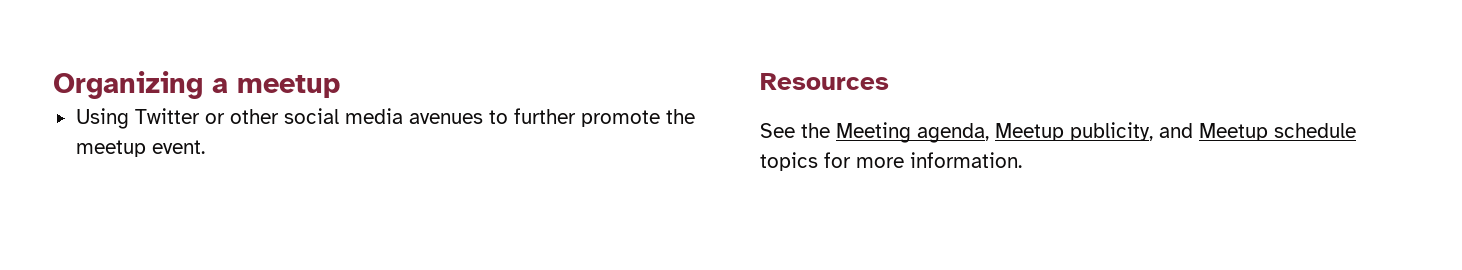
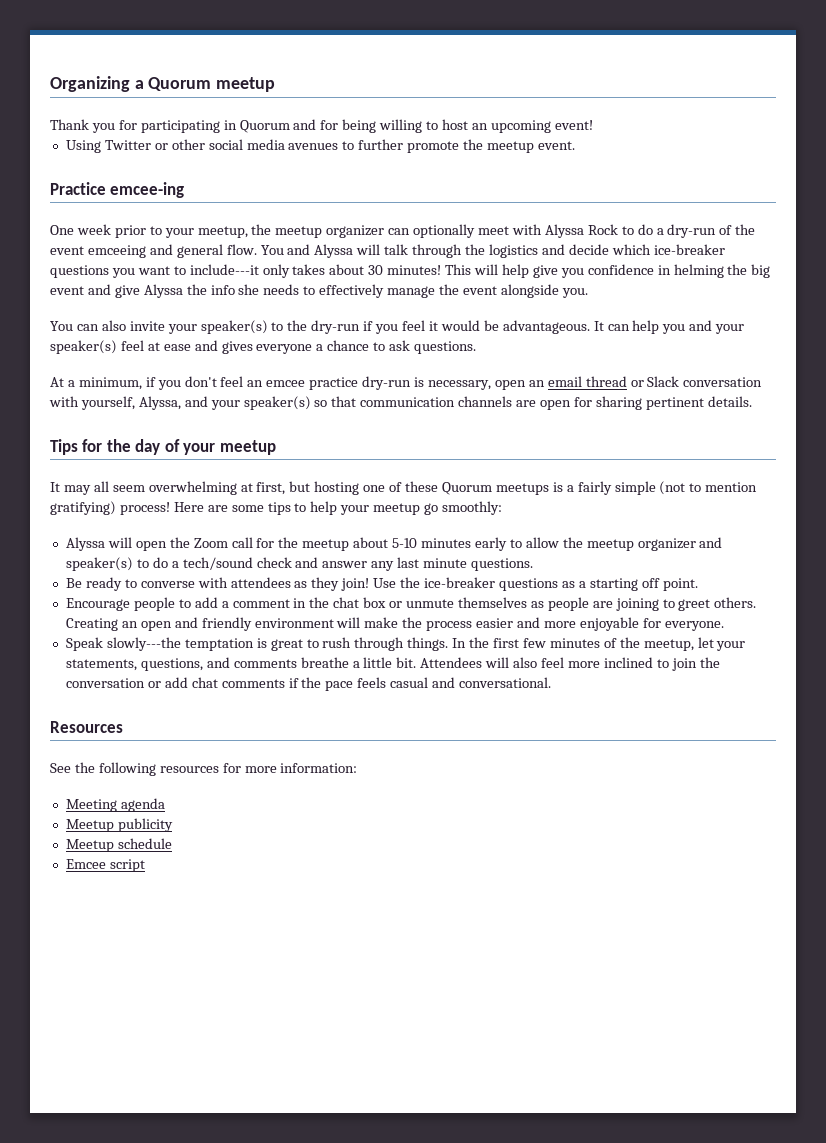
[237,75,340,98] meetup -> [148,77,276,92] [50,119,593,133] Quorum meetup // Thank you for participating in Quorum and for being willing to host an upcoming event!
[760,73,889,90] [760,122,1356,143] [760,152,1022,171] Resources // See the Meeting agenda, Meetup publicity, and Meetup schedule topics for more information. -> [50,182,185,198] [50,224,756,238] [50,244,725,258] [50,264,771,278] [50,284,588,298] [50,320,745,334] [50,340,477,354] [50,376,763,390] [49,396,752,410] [50,439,276,455] [50,481,758,495] [50,501,503,515] [65,537,723,551] [65,557,534,571] [65,577,698,591] [65,597,757,611] [65,617,724,631] [65,637,746,651] [65,657,720,671] [65,677,552,691] [50,721,123,733] [50,762,358,776] [65,798,165,812] [65,818,173,832] [65,838,172,852] [65,859,145,872] Practice emcee-ing // One week prior to your meetup, the meetup organizer can optionally meet with Alyssa Rock to do a dry-run of the event emceeing and general flow. You and Alyssa will talk through the logistics and decide which ice-breaker questions you want to include---it only takes about 30 minutes! This will help give you confidence in helming the big event and give Alyssa the info she needs to effectively manage the event alongside you. // You can also invite your speaker(s) to the dry-run if you feel it would be advantageous. It can help you and your speaker(s) feel at ease and gives everyone a chance to ask questions. // At a minimum, if you don't feel an emcee practice dry-run is necessary, open an email thread or Slack conversation with yourself, Alyssa, and your speaker(s) so that communication channels are open for sharing pertinent details. // Tips for the day of your meetup // It may all seem overwhelming at first, but hosting one of these Quorum meetups is a fairly simple (not to mention gratifying) process! Here are some tips to help your meetup go smoothly: // Alyssa will open the Zoom call for the meetup about 5-10 minutes early to allow the meetup organizer and speaker(s) to do a tech/sound check and answer any last minute questions. // Be ready to converse with attendees as they join! Use the ice-breaker questions as a starting off point. // Encourage people to add a comment in the chat box or unmute themselves as people are joining to greet others. Creating an open and friendly environment will make the process easier and more enjoyable for everyone. // Speak slowly---the temptation is great to rush through things. In the first few minutes of the meetup, let your statements, questions, and comments breathe a little bit. Attendees will also feel more inclined to join the conversation or add chat comments if the pace feels casual and conversational. // Resources // See the following resources for more information: // Meeting agenda // Meetup publicity // Meetup schedule // Emcee script

